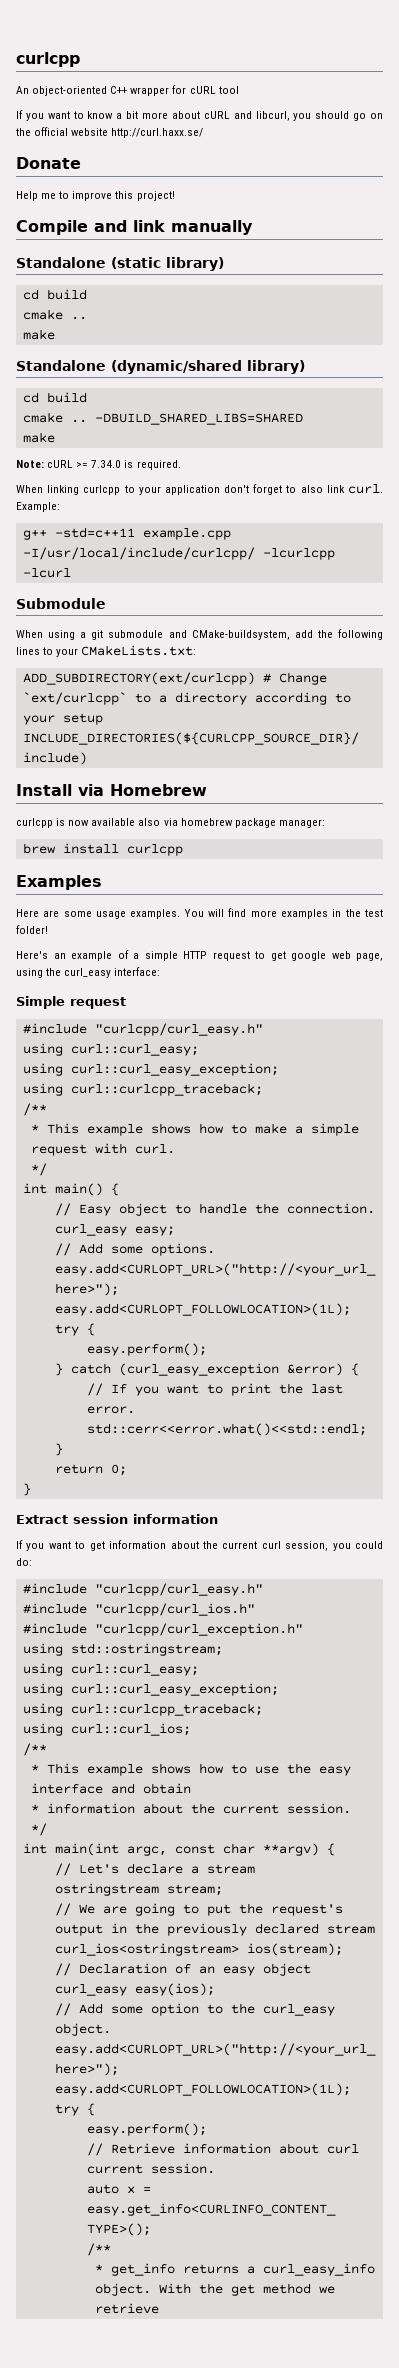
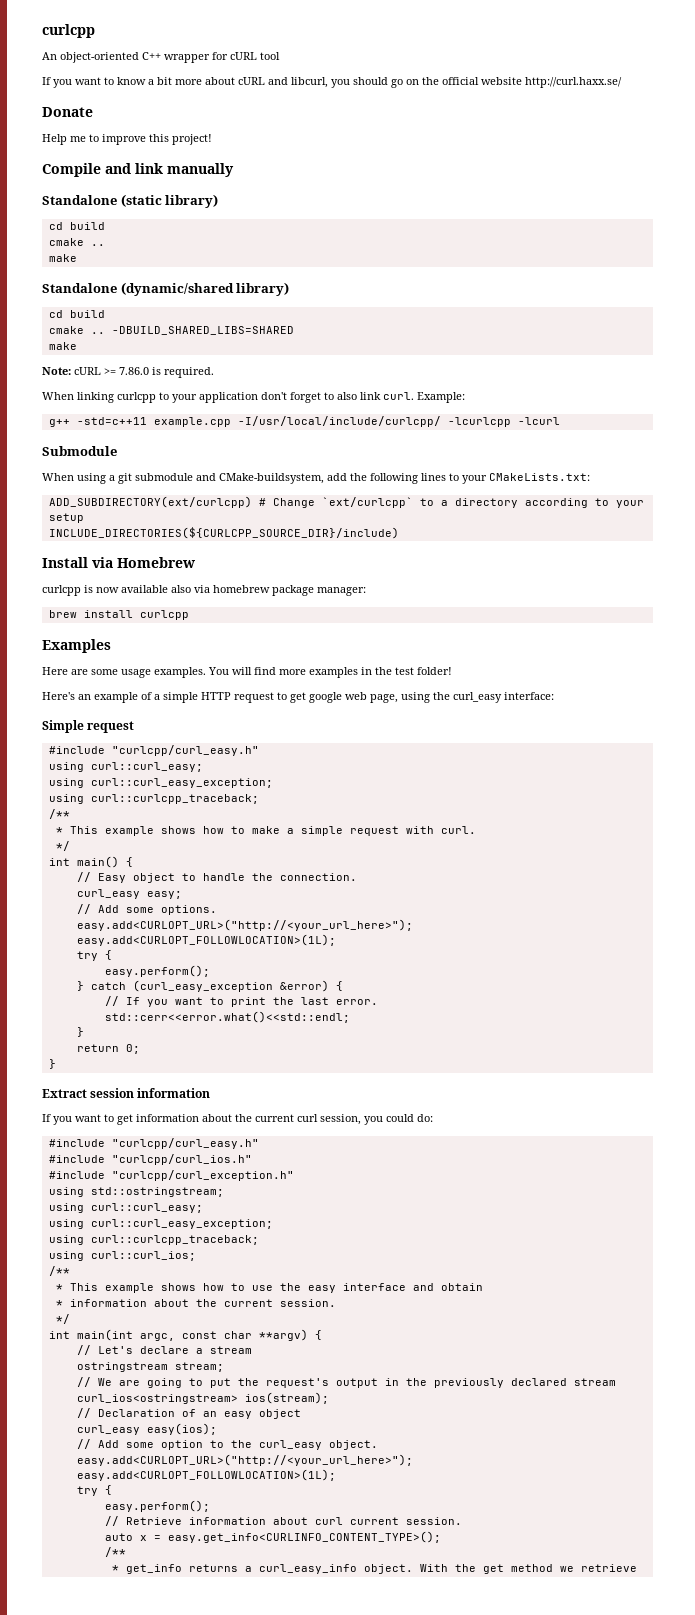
[91,460,122,468] 7.34.0 -> [119,367,149,375] 7.86.0

